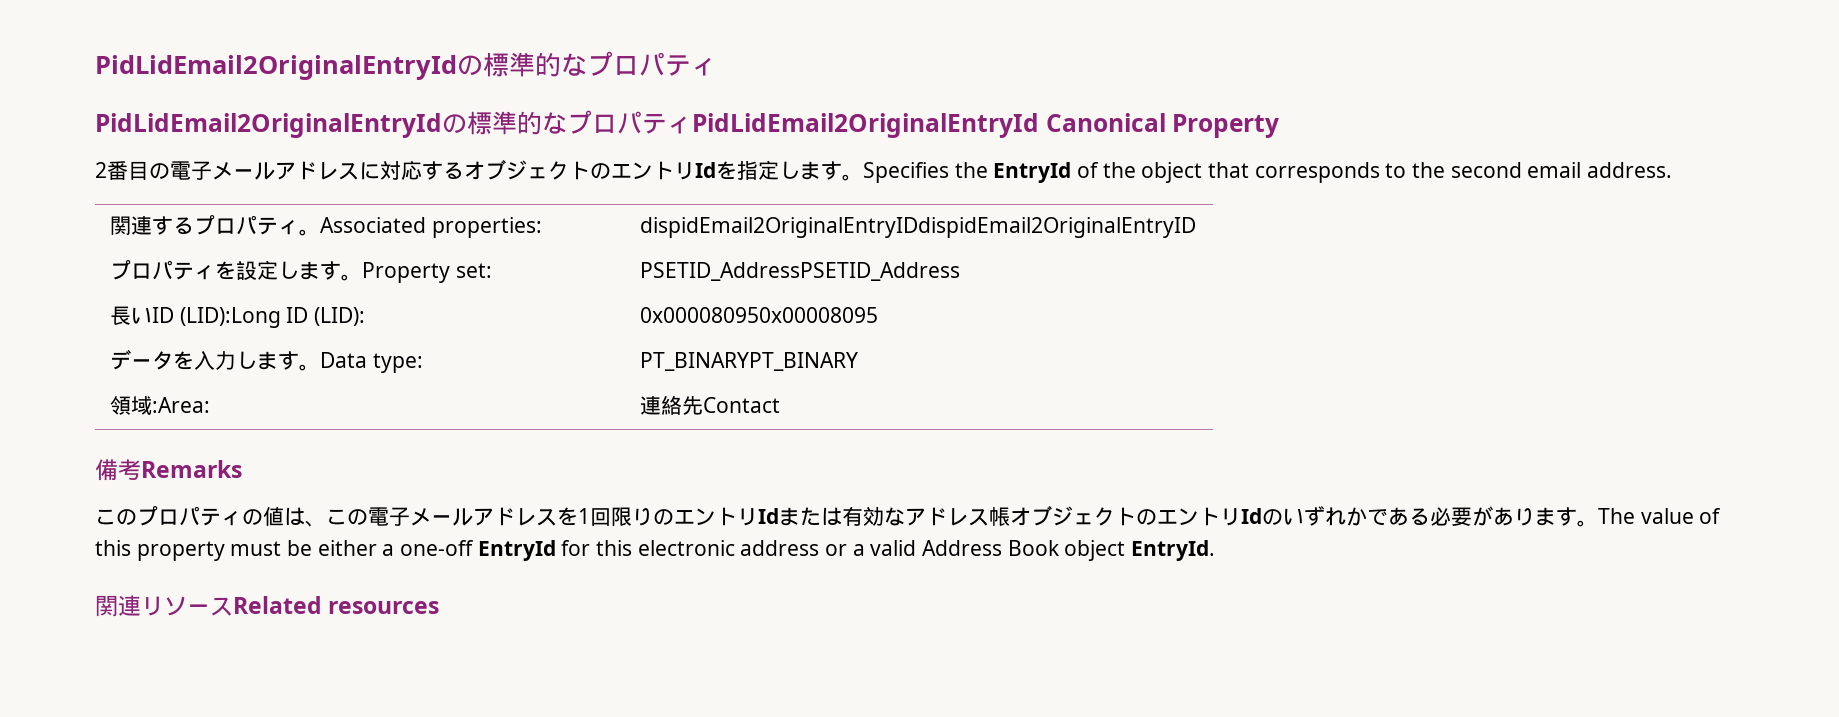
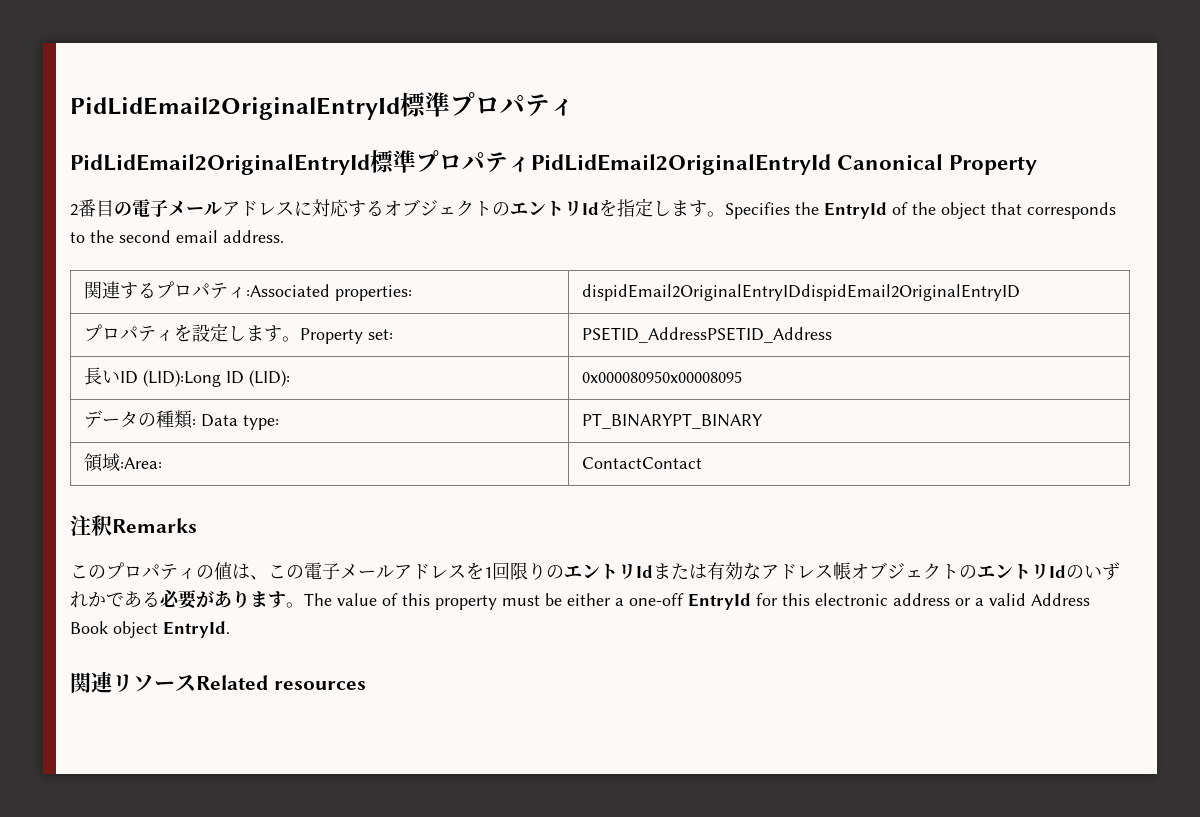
[95,52,587,80] PidLidEmail2OriginalEntryIdの標準的な -> [70,92,450,120] PidLidEmail2OriginalEntryId標準
[442,111,567,135] の標準的な -> [370,150,416,173] 標準
[299,217,427,236] 。Associated -> [246,284,331,297] :Associated
[173,351,321,371] を入力します。 -> [138,410,197,429] の種類:
[640,395,781,415] [95,459,141,481] 連絡先Contact // 備考 -> [582,457,703,469] [70,515,112,536] ContactContact // 注釈

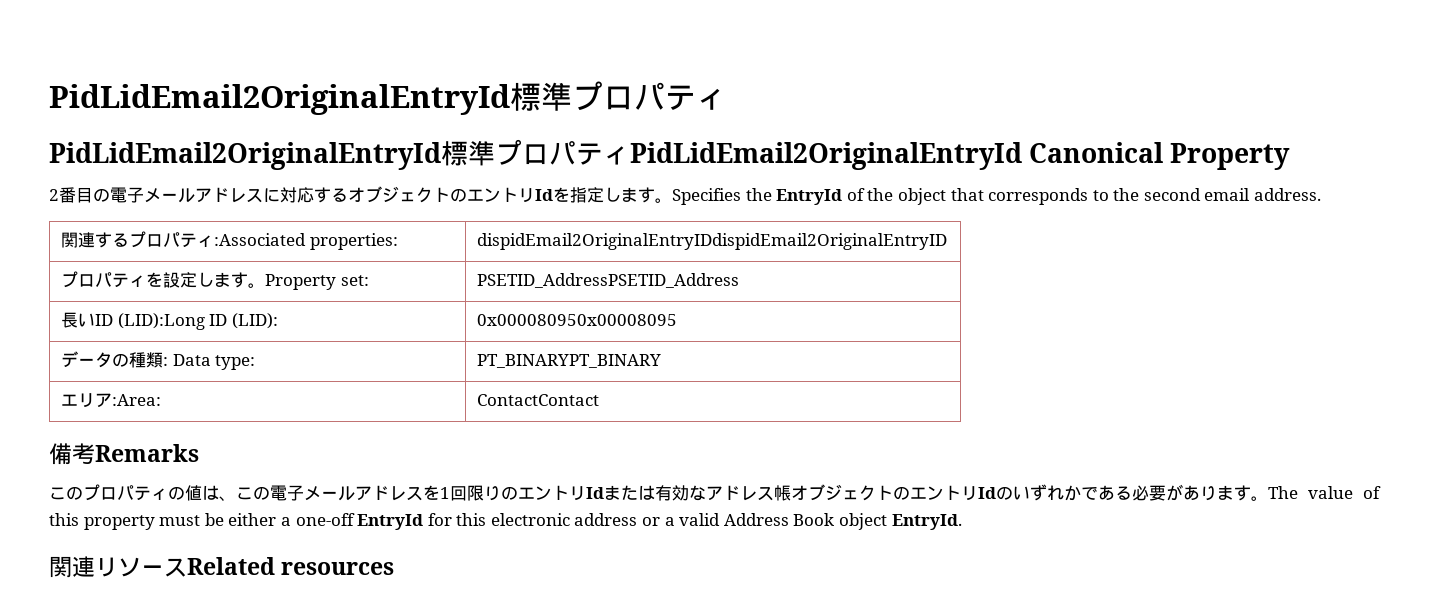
[84,453,121,472] 領域 -> [61,393,113,408] エリア
[70,515,112,536] 注釈 -> [49,443,95,465] 備考

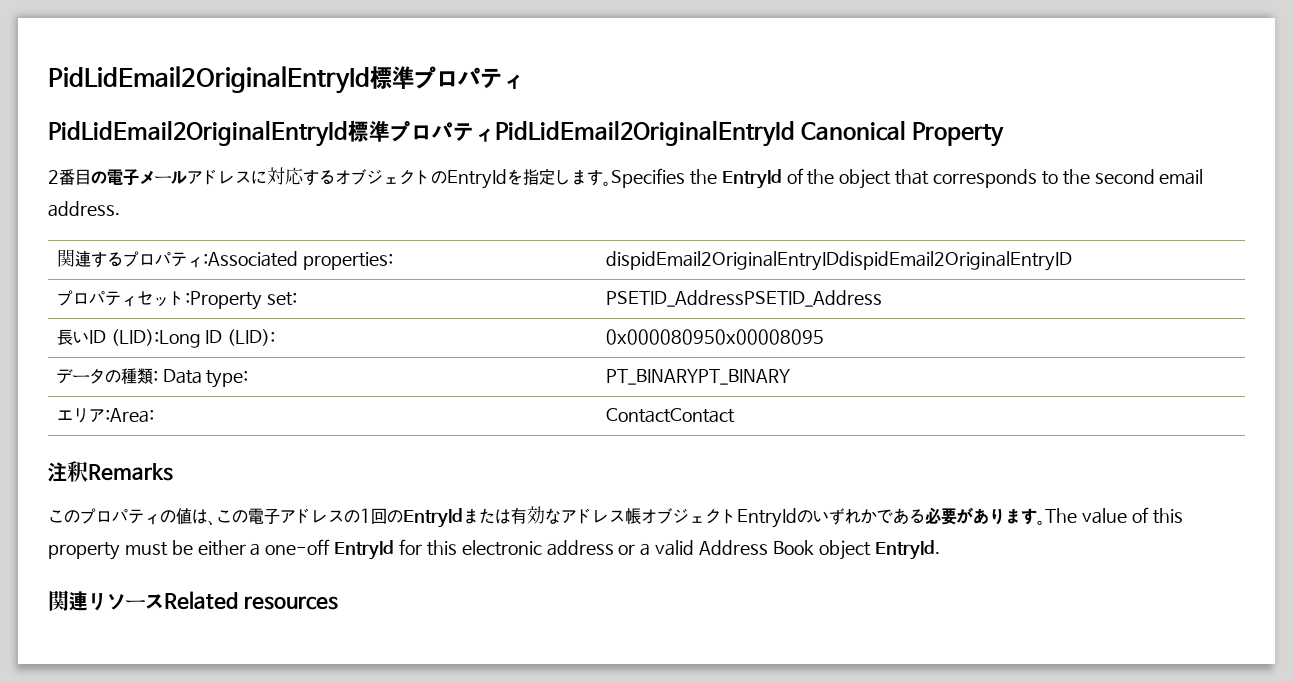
[467,187,553,203] エントリId -> [447,169,507,189] EntryId
[146,272,337,290] を設定します。Property -> [136,291,262,310] セット:Property
[49,443,95,465] 備考 -> [48,461,88,482] 注釈
[304,485,604,501] メールアドレスを1回限りのエントリId -> [280,508,463,528] アドレスの1回のEntryId
[893,485,996,501] のエントリId -> [737,508,797,528] EntryId

